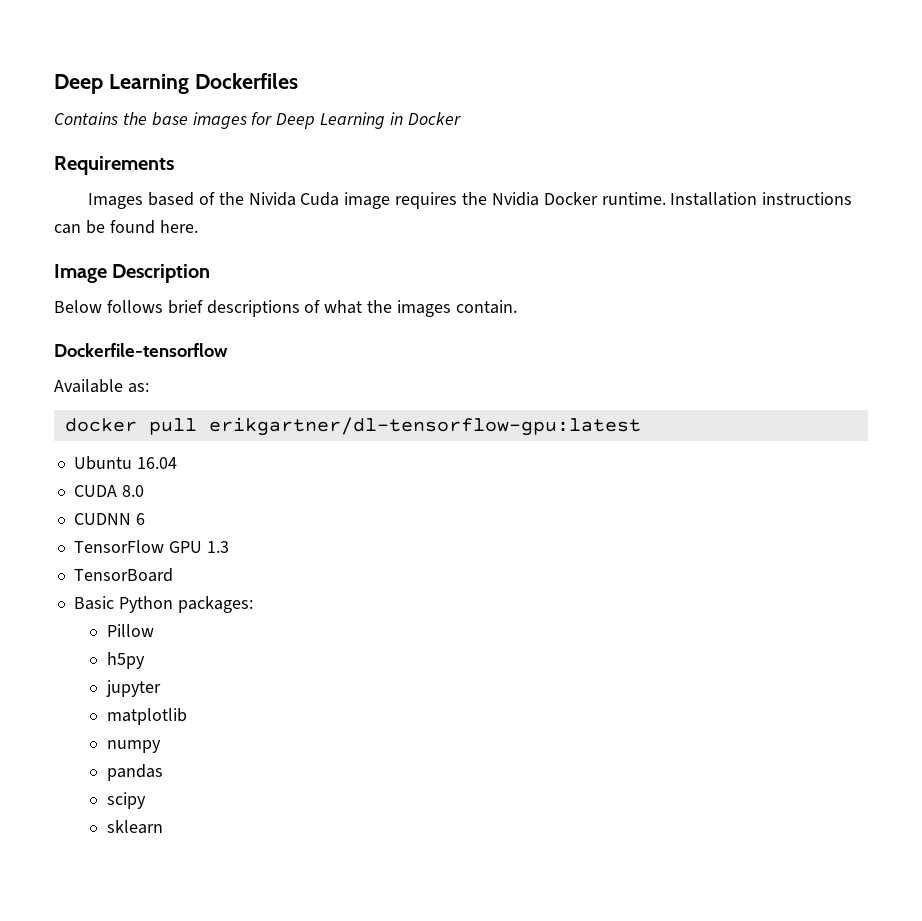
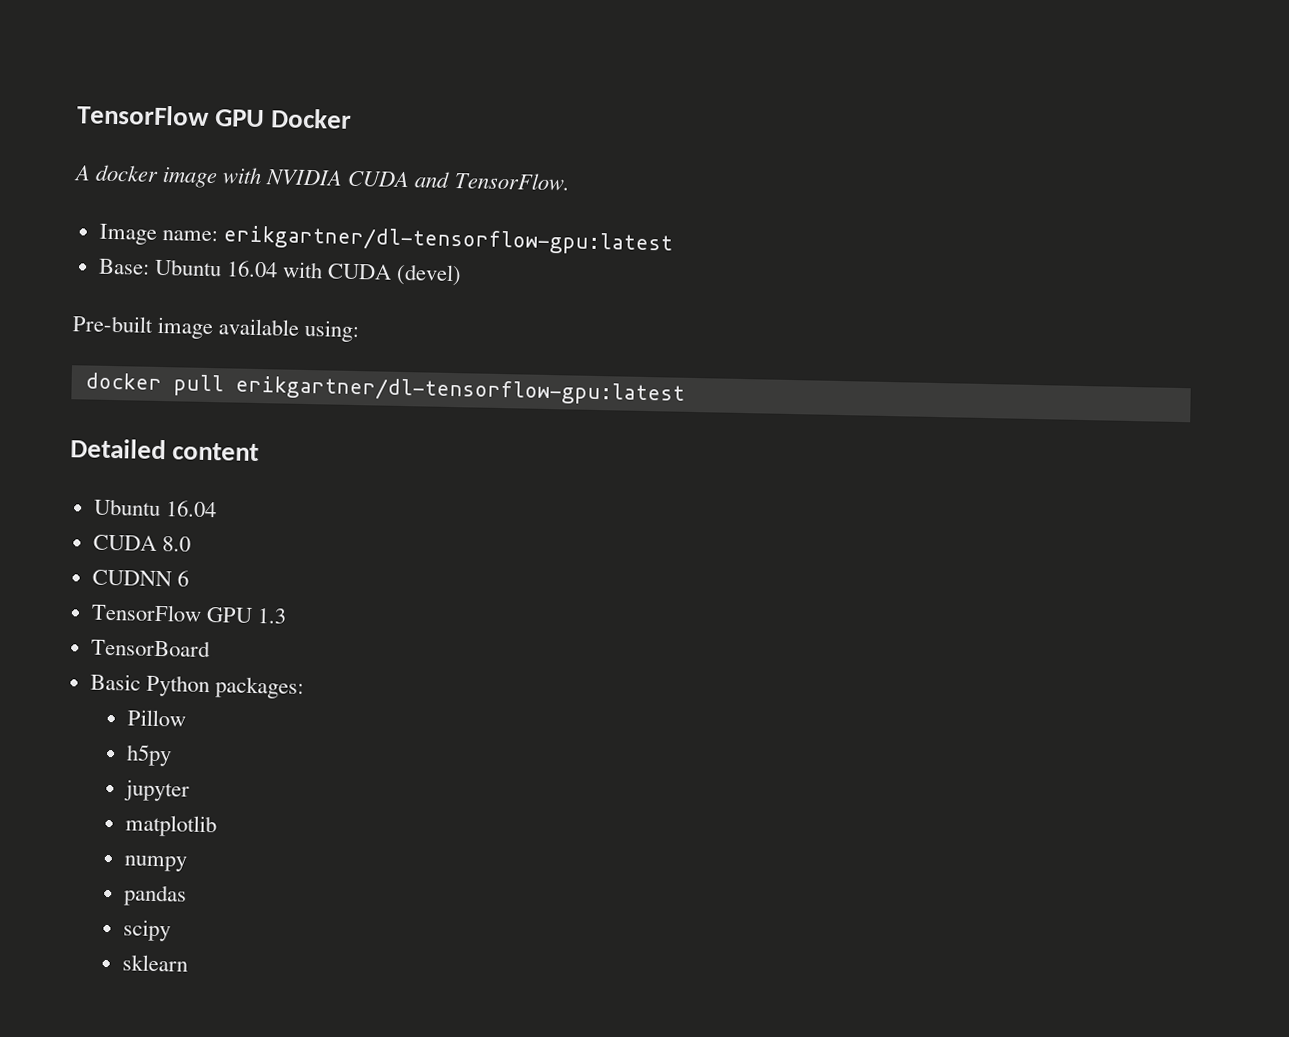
[54,73,298,94] [54,112,461,129] [54,156,174,175] [88,192,853,209] [54,220,198,234] [54,264,211,283] [54,300,517,317] [54,343,228,357] [54,379,149,393] Deep Learning Dockerfiles // Contains the base images for Deep Learning in Docker // Requirements // Images based of the Nivida Cuda image requires the Nvidia Docker runtime. Installation instructions can be found here. // Image Description // Below follows brief descriptions of what the images contain. // Dockerfile-tensorflow // Available as: -> [77,104,353,129] [73,164,571,191] [98,223,673,256] [97,258,463,287] [72,315,361,343] TensorFlow GPU Docker // A docker image with NVIDIA CUDA and TensorFlow. // Image name: erikgartner/dl-tensorflow-gpu:latest // Base: Ubuntu 16.04 with CUDA (devel) // Pre-built image available using:
(641, 426) none -> [70,438,260,462] // Detailed content

